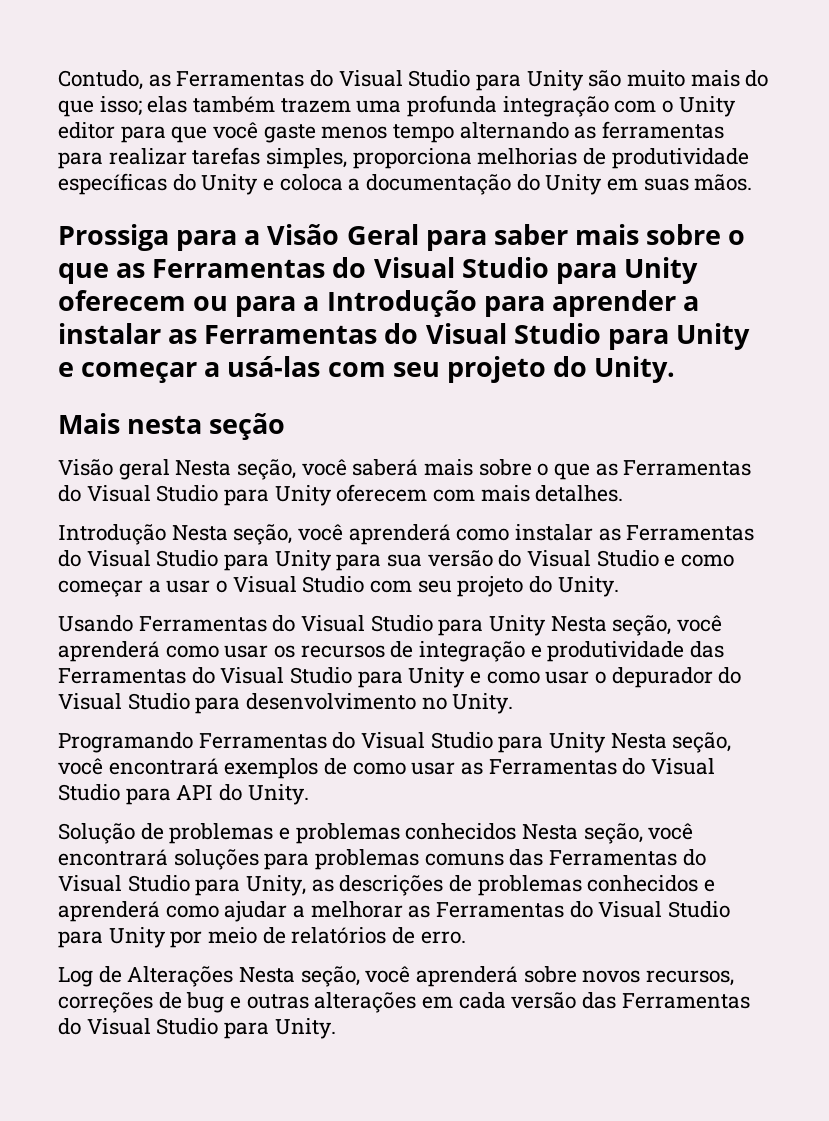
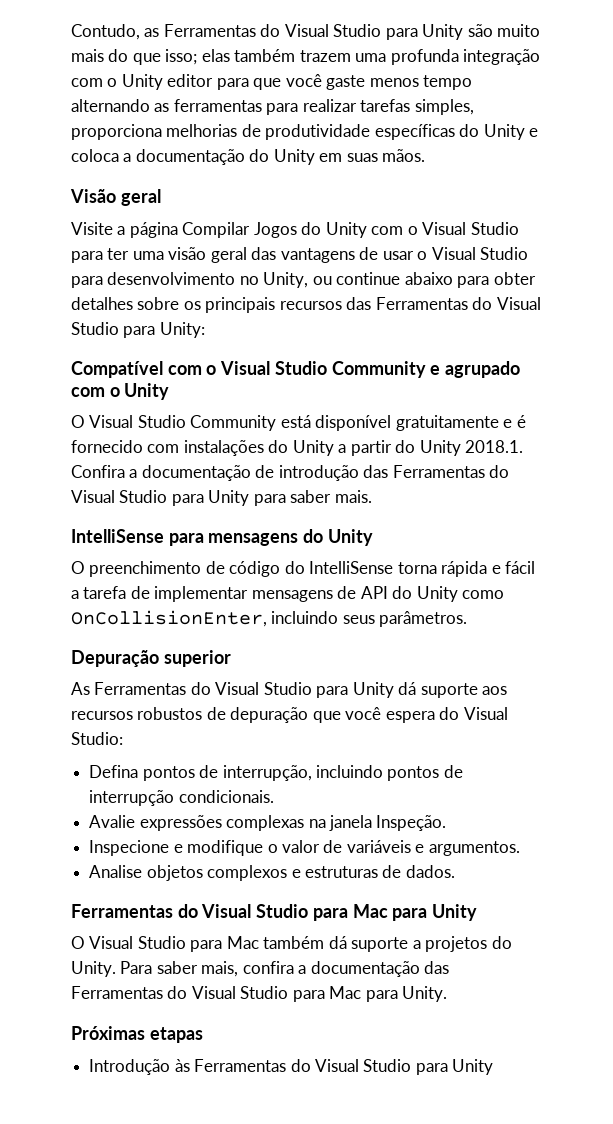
[58,224,746,251] [58,257,699,284] [58,290,700,317] [58,323,751,350] [58,356,676,383] [58,413,286,440] [58,459,752,480] [58,484,624,506] [58,524,621,545] Prossiga para a Visão Geral para saber mais sobre o que as Ferramentas do Visual Studio para Unity oferecem ou para a Introdução para aprender a instalar as Ferramentas do Visual Studio para Unity e começar a usá-las com seu projeto do Unity. // Mais nesta seção // Visão geral Nesta seção, você saberá mais sobre o que as Ferramentas do Visual Studio para Unity oferecem com mais detalhes. // Introdução Nesta seção, você aprenderá como instalar as -> [70,189,161,206] [71,222,519,238] [71,247,529,263] [71,272,536,288] [71,297,541,313] [71,322,205,338] [71,361,521,378] [71,383,170,400] [71,415,526,431] [71,440,524,456] [71,465,389,481] Visão geral // Visite a página Compilar Jogos do Unity com o Visual Studio para ter uma visão geral das vantagens de usar o Visual Studio para desenvolvimento no Unity, ou continue abaixo para obter detalhes sobre os principais recursos das Ferramentas do Visual Studio para Unity: // Compatível com o Visual Studio Community e agrupado com o Unity // O Visual Studio Community está disponível gratuitamente e é fornecido com instalações do Unity a partir do Unity 2018.1. Confira a documentação de introdução das
[387,550,735,567] [58,576,619,597] [58,615,723,636] [58,641,725,662] [58,667,742,688] [58,693,514,714] [58,732,732,753] [58,758,716,779] [58,784,309,805] [58,823,694,844] [58,849,706,870] [58,875,716,896] [58,901,731,922] [58,927,466,948] [58,966,735,987] [58,992,750,1013] [58,1018,336,1039] sua versão do Visual Studio e como começar a usar o Visual Studio com seu projeto do Unity. // Usando Ferramentas do Visual Studio para Unity Nesta seção, você aprenderá como usar os recursos de integração e produtividade das Ferramentas do Visual Studio para Unity e como usar o depurador do Visual Studio para desenvolvimento no Unity. // Programando Ferramentas do Visual Studio para Unity Nesta seção, você encontrará exemplos de como usar as Ferramentas do Visual Studio para API do Unity. // Solução de problemas e problemas conhecidos Nesta seção, você encontrará soluções para problemas comuns das Ferramentas do Visual Studio para Unity, as descrições de problemas conhecidos e aprenderá como ajudar a melhorar as Ferramentas do Visual Studio para Unity por meio de relatórios de erro. // Log de Alterações Nesta seção, você aprenderá sobre novos recursos, correções de bug e outras alterações em cada versão das Ferramentas do Visual Studio para Unity. -> [290,490,372,503] [71,529,373,546] [71,561,536,577] [71,586,505,602] [71,610,468,627] [71,650,231,667] [71,682,508,698] [71,707,508,723] [71,732,123,745] [89,765,463,781] [89,790,274,806] [89,815,447,831] [89,840,520,856] [89,865,455,881] [71,904,478,921] [71,936,512,952] [71,961,450,977] [71,986,448,1002] [71,1026,203,1043] [89,1059,494,1075] saber mais. // IntelliSense para mensagens do Unity // O preenchimento de código do IntelliSense torna rápida e fácil a tarefa de implementar mensagens de API do Unity como OnCollisionEnter, incluindo seus parâmetros. // Depuração superior // As Ferramentas do Visual Studio para Unity dá suporte aos recursos robustos de depuração que você espera do Visual Studio: // Defina pontos de interrupção, incluindo pontos de interrupção condicionais. // Avalie expressões complexas na janela Inspeção. // Inspecione e modifique o valor de variáveis e argumentos. // Analise objetos complexos e estruturas de dados. // Ferramentas do Visual Studio para Mac para Unity // O Visual Studio para Mac também dá suporte a projetos do Unity. Para saber mais, confira a documentação das Ferramentas do Visual Studio para Mac para Unity. // Próximas etapas // Introdução às Ferramentas do Visual Studio para Unity

